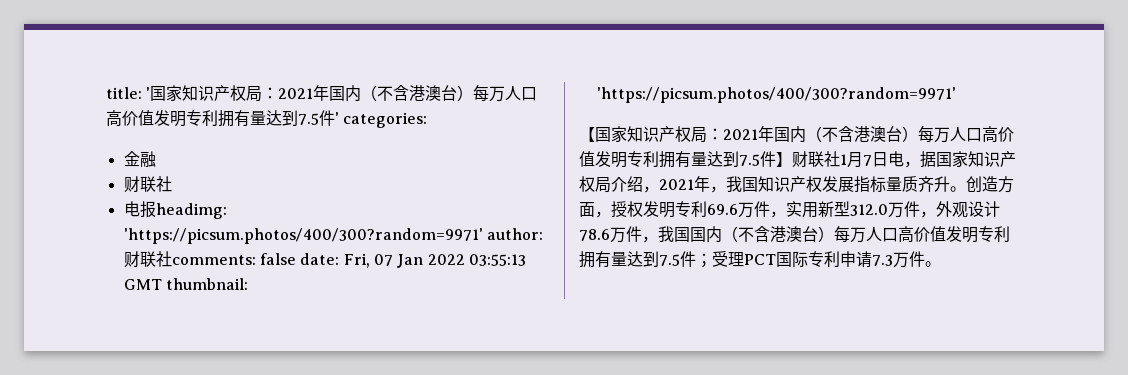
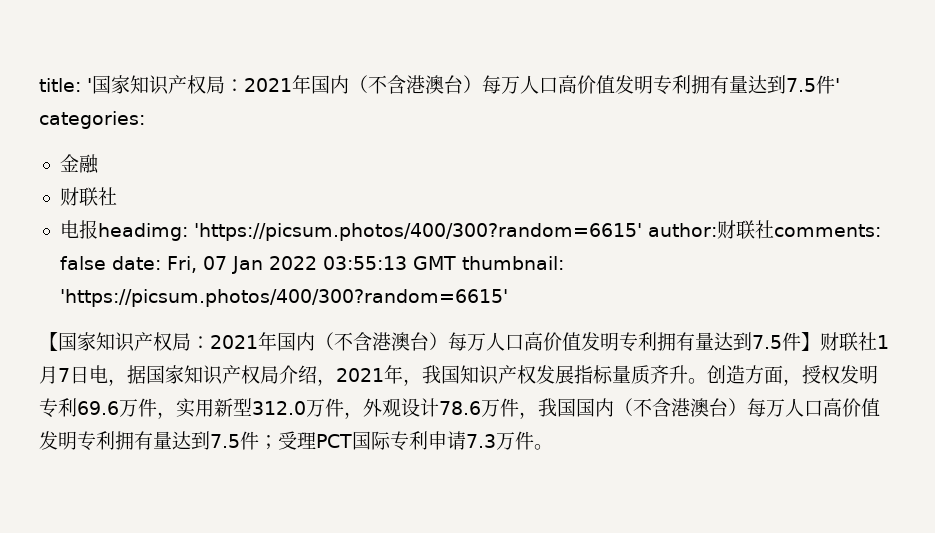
[123,228,483,244] 'https://picsum.photos/400/300?random=9971' -> [193,223,642,241] 'https://picsum.photos/400/300?random=6615'
[596,87,956,103] 'https://picsum.photos/400/300?random=9971' -> [59,289,508,307] 'https://picsum.photos/400/300?random=6615'

